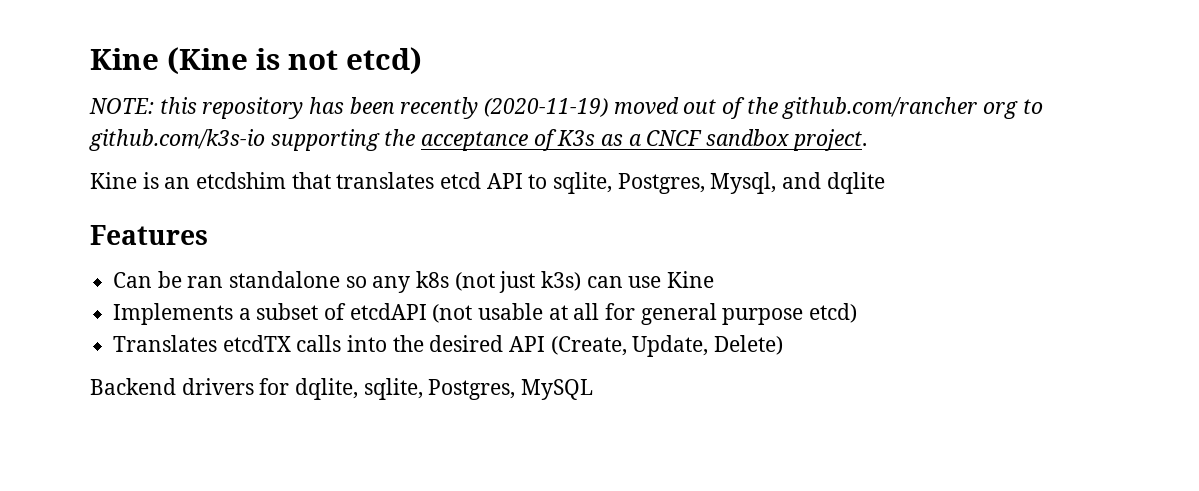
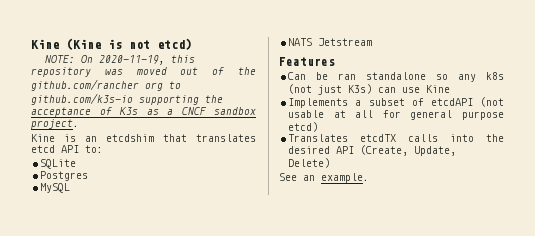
[159,97,609,119] this repository has been recently (2020-11-19) -> [81,55,196,65] [31,67,123,77] On 2020-11-19, this repository was
[528,172,885,194] to sqlite, Postgres, Mysql, and dqlite -> [85,145,103,153] [40,159,77,169] [40,171,89,181] [40,183,71,193] [288,38,373,46] to: // SQLite // Postgres // MySQL // NATS Jetstream
[541,271,582,291] k3s) -> [348,84,373,94] K3s)
[90,378,594,400] Backend drivers for dqlite, sqlite, Postgres, MySQL -> [279,173,369,183] See an example.

